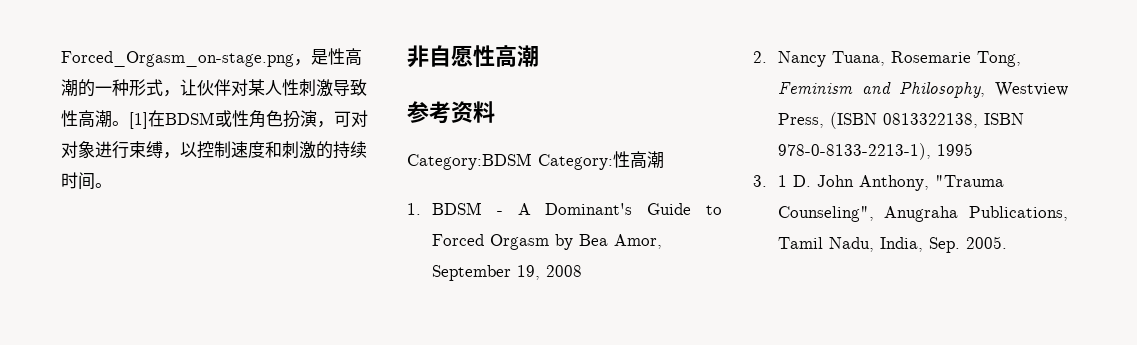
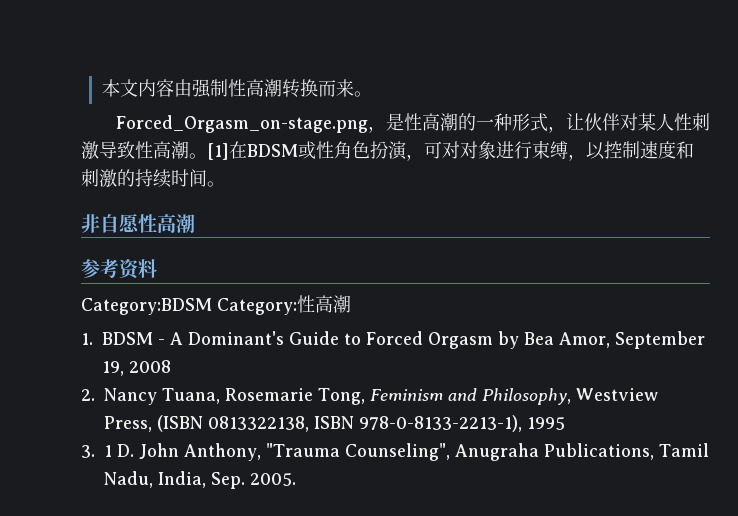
(61, 59) none -> [102,79,373,98] 本文内容由强制性高潮转换而来。 //

